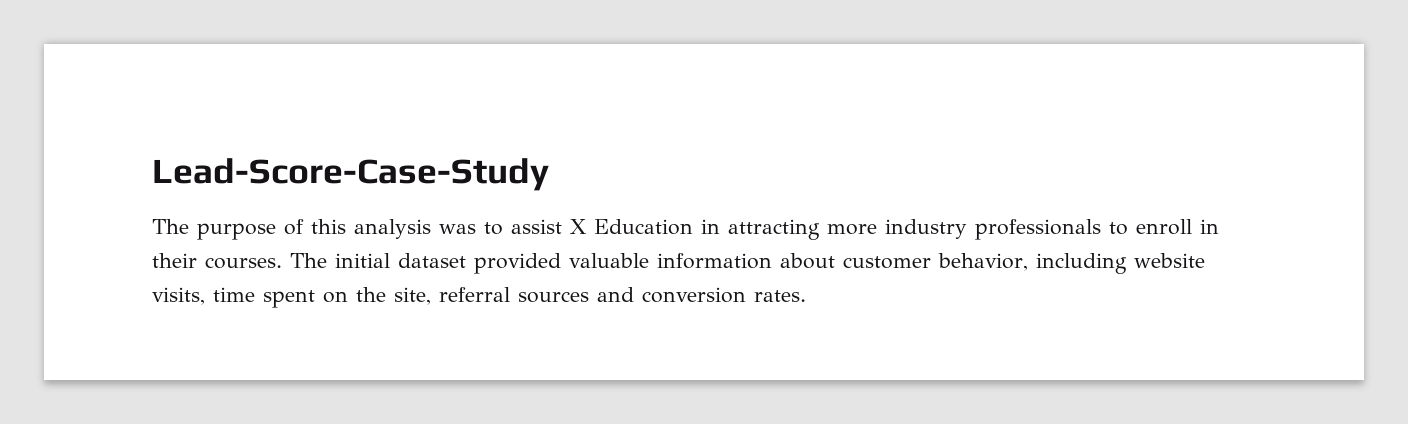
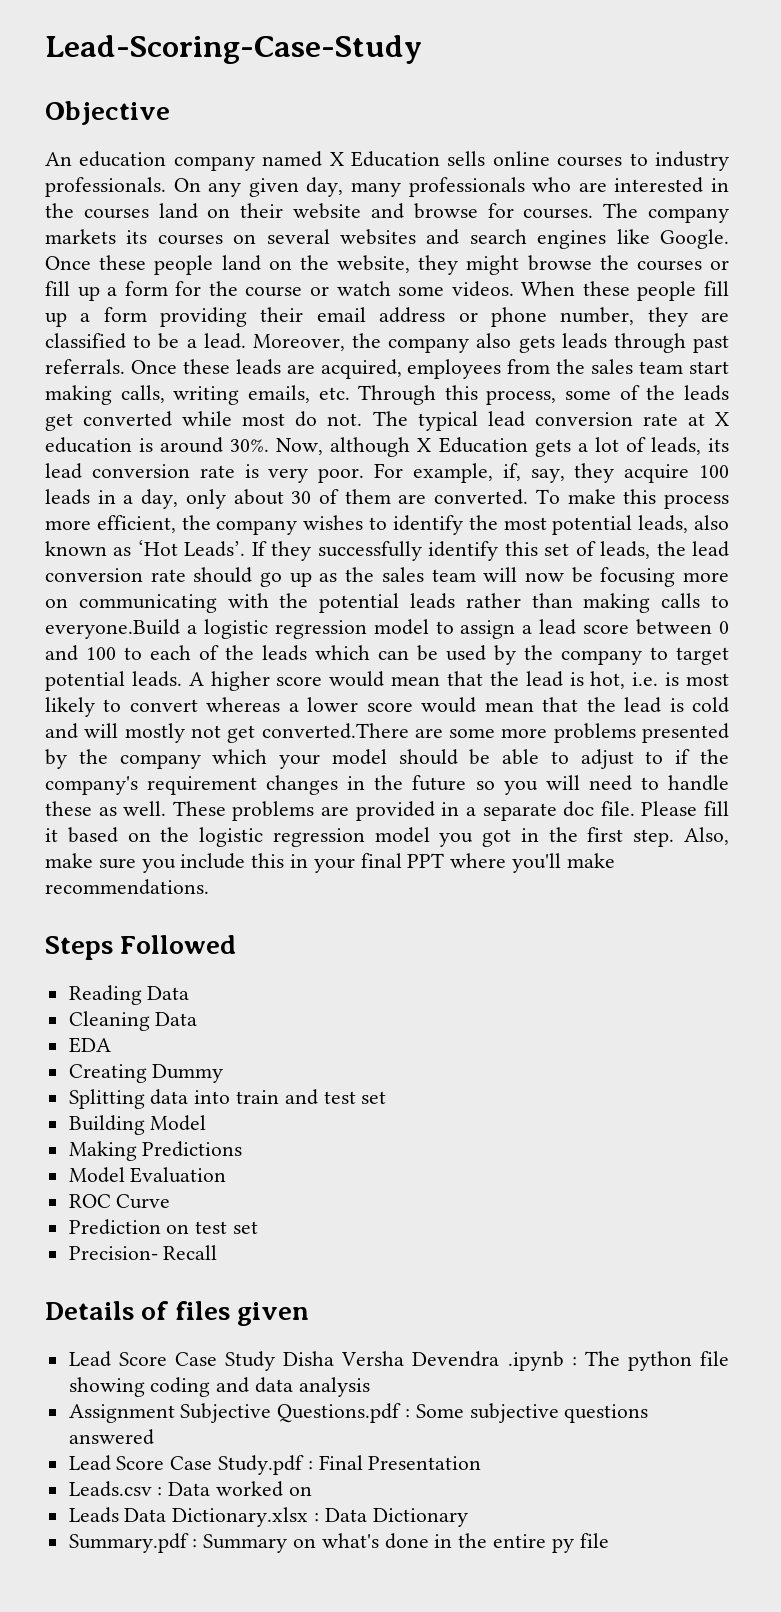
[152,158,549,191] [152,219,1219,240] [152,253,1205,274] [152,287,806,308] Lead-Score-Case-Study // The purpose of this analysis was to assist X Education in attracting more industry professionals to enroll in their courses. The initial dataset provided valuable information about customer behavior, including website visits, time spent on the site, referral sources and conversion rates. -> [45,35,422,64] [45,101,170,125] [45,151,729,171] [45,177,730,197] [45,203,729,223] [45,229,729,249] [45,255,729,275] [45,281,729,301] [45,307,729,327] [45,333,729,353] [45,359,729,379] [45,385,729,405] [45,411,730,431] [45,437,730,457] [45,463,730,483] [45,489,729,509] [45,515,729,535] [45,540,729,561] [45,567,729,587] [45,593,729,613] [45,619,730,639] [45,645,729,665] [45,671,729,691] [45,697,729,717] [45,723,729,743] [45,749,729,769] [45,775,729,795] [45,801,730,821] [45,827,729,847] [45,853,615,873] [45,879,209,895] [45,935,237,960] [68,985,190,1005] [68,1011,198,1031] [68,1037,111,1053] [68,1064,224,1083] [68,1089,387,1109] [68,1115,207,1135] [68,1141,243,1161] [68,1167,227,1183] [68,1194,171,1209] [68,1219,259,1235] [68,1245,218,1260] [45,1301,310,1326] [68,1351,729,1371] [68,1377,370,1397] [68,1403,649,1423] [68,1429,154,1445] [68,1455,482,1475] [68,1481,312,1497] [68,1507,468,1527] [68,1533,609,1553] Lead-Scoring-Case-Study // Objective // An education company named X Education sells online courses to industry professionals. On any given day, many professionals who are interested in the courses land on their website and browse for courses. The company markets its courses on several websites and search engines like Google. Once these people land on the website, they might browse the courses or fill up a form for the course or watch some videos. When these people fill up a form providing their email address or phone number, they are classified to be a lead. Moreover, the company also gets leads through past referrals. Once these leads are acquired, employees from the sales team start making calls, writing emails, etc. Through this process, some of the leads get converted while most do not. The typical lead conversion rate at X education is around 30%. Now, although X Education gets a lot of leads, its lead conversion rate is very poor. For example, if, say, they acquire 100 leads in a day, only about 30 of them are converted. To make this process more efficient, the company wishes to identify the most potential leads, also known as ‘Hot Leads’. If they successfully identify this set of leads, the lead conversion rate should go up as the sales team will now be focusing more on communicating with the potential leads rather than making calls to everyone.Build a logistic regression model to assign a lead score between 0 and 100 to each of the leads which can be used by the company to target potential leads. A higher score would mean that the lead is hot, i.e. is most likely to convert whereas a lower score would mean that the lead is cold and will mostly not get converted.There are some more problems presented by the company which your model should be able to adjust to if the company's requirement changes in the future so you will need to handle these as well. These problems are provided in a separate doc file. Please fill it based on the logistic regression model you got in the first step. Also, make sure you include this in your final PPT where you'll make recommendations. // Steps Followed // Reading Data // Cleaning Data // EDA // Creating Dummy // Splitting data into train and test set // Building Model // Making Predictions // Model Evaluation // ROC Curve // Prediction on test set // Precision- Recall // Details of files given // Lead Score Case Study Disha Versha Devendra .ipynb : The python file showing coding and data analysis // Assignment Subjective Questions.pdf : Some subjective questions answered // Lead Score Case Study.pdf : Final Presentation // Leads.csv : Data worked on // Leads Data Dictionary.xlsx : Data Dictionary // Summary.pdf : Summary on what's done in the entire py file

